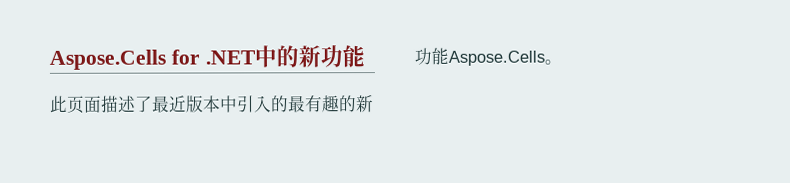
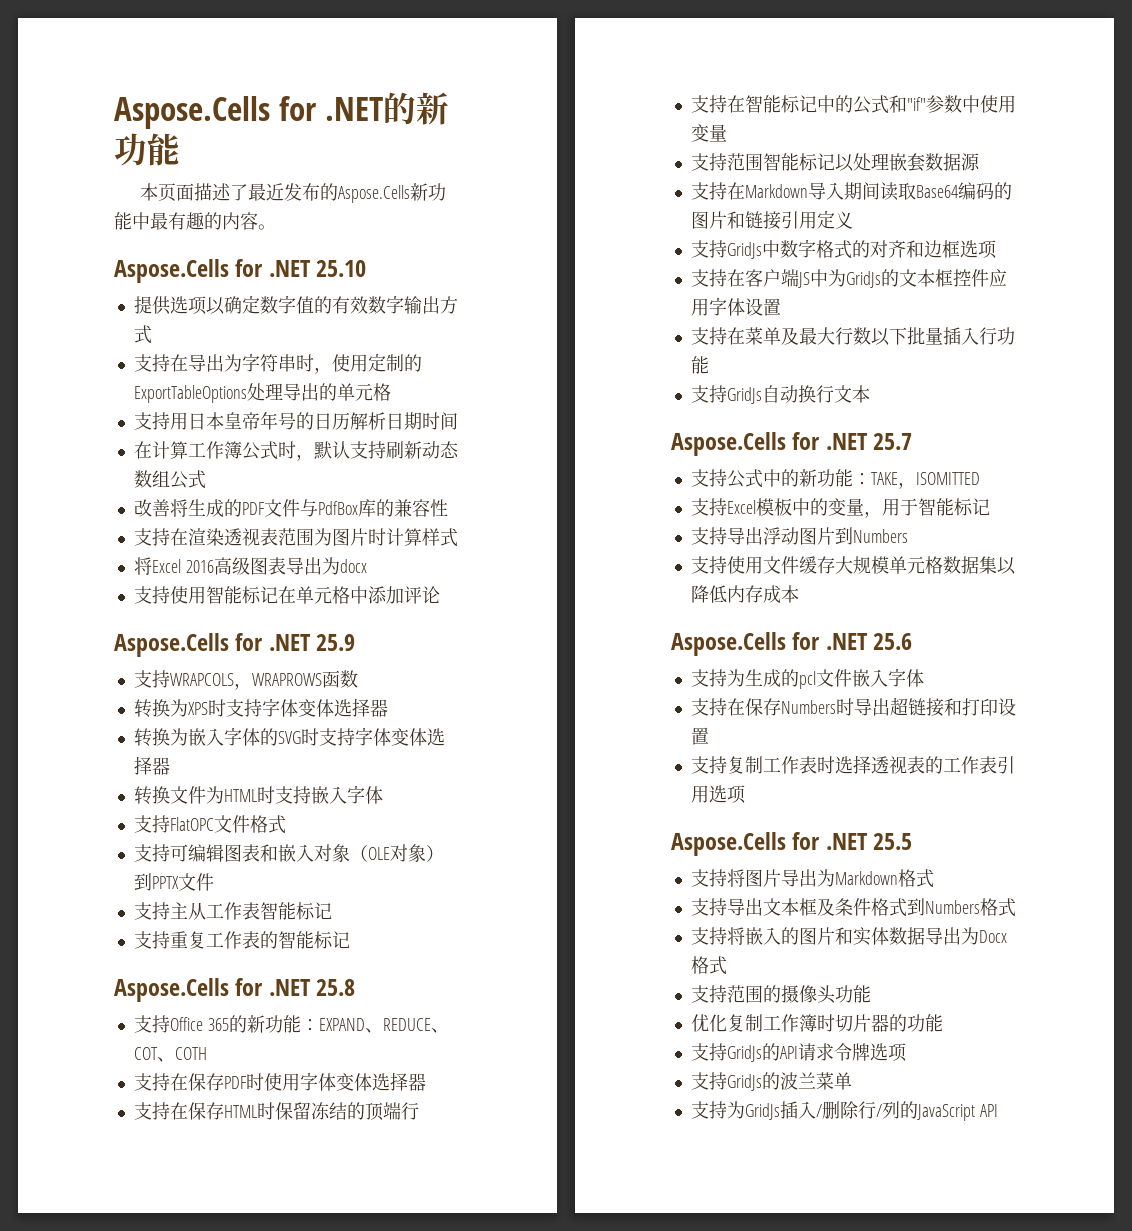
[49,45,277,70] Aspose.Cells for .NET中 -> [114,96,383,129] Aspose.Cells for .NET
[50,95,68,113] 此 -> [139,183,158,201] 本
[186,95,374,113] [414,47,562,66] 版本中引入的最有趣的新功能Aspose.Cells。 -> [283,183,446,203] [114,212,276,230] [114,259,367,283] [133,295,458,315] [133,325,152,344] [133,353,422,374] [133,383,391,403] [133,411,458,430] [133,441,459,461] [133,470,206,489] [133,499,448,517] [133,528,458,547] [133,557,367,575] [133,586,440,604] [114,633,356,657] [133,670,358,690] [133,698,388,718] [133,727,445,747] [133,756,170,775] [133,785,383,805] [133,815,286,834] [133,844,444,862] [133,873,214,891] [133,902,332,920] [133,931,350,949] [114,978,356,1002] [133,1015,449,1033] [133,1047,207,1062] [133,1072,426,1091] [133,1102,419,1121] [690,95,1016,114] [690,124,727,142] [690,153,980,172] [690,182,1012,201] [690,210,853,230] [690,239,997,259] [690,269,1007,288] [690,297,781,316] [690,327,1015,346] [690,356,709,374] [690,385,870,404] [671,432,913,456] [690,469,980,489] [690,498,990,518] [690,527,908,545] [690,556,1016,575] [690,585,799,603] [671,632,913,656] [690,668,924,689] [690,697,1016,717] [690,727,709,745] [690,755,1015,774] [690,785,746,804] [671,832,913,856] [690,869,934,888] [690,898,1016,917] [690,927,1007,946] [690,956,727,975] [690,985,871,1004] [690,1014,943,1032] [690,1043,907,1062] [690,1072,852,1091] [690,1101,998,1121] 发布的Aspose.Cells新功能中最有趣的内容。 // Aspose.Cells for .NET 25.10 // 提供选项以确定数字值的有效数字输出方式 // 支持在导出为字符串时，使用定制的ExportTableOptions处理导出的单元格 // 支持用日本皇帝年号的日历解析日期时间 // 在计算工作簿公式时，默认支持刷新动态数组公式 // 改善将生成的PDF文件与PdfBox库的兼容性 // 支持在渲染透视表范围为图片时计算样式 // 将Excel 2016高级图表导出为docx // 支持使用智能标记在单元格中添加评论 // Aspose.Cells for .NET 25.9 // 支持WRAPCOLS，WRAPROWS函数 // 转换为XPS时支持字体变体选择器 // 转换为嵌入字体的SVG时支持字体变体选择器 // 转换文件为HTML时支持嵌入字体 // 支持FlatOPC文件格式 // 支持可编辑图表和嵌入对象（OLE对象）到PPTX文件 // 支持主从工作表智能标记 // 支持重复工作表的智能标记 // Aspose.Cells for .NET 25.8 // 支持Office 365的新功能：EXPAND、REDUCE、COT、COTH // 支持在保存PDF时使用字体变体选择器 // 支持在保存HTML时保留冻结的顶端行 // 支持在智能标记中的公式和"if"参数中使用变量 // 支持范围智能标记以处理嵌套数据源 // 支持在Markdown导入期间读取Base64编码的图片和链接引用定义 // 支持GridJs中数字格式的对齐和边框选项 // 支持在客户端JS中为GridJs的文本框控件应用字体设置 // 支持在菜单及最大行数以下批量插入行功能 // 支持GridJs自动换行文本 // Aspose.Cells for .NET 25.7 // 支持公式中的新功能：TAKE，ISOMITTED // 支持Excel模板中的变量，用于智能标记 // 支持导出浮动图片到Numbers // 支持使用文件缓存大规模单元格数据集以降低内存成本 // Aspose.Cells for .NET 25.6 // 支持为生成的pcl文件嵌入字体 // 支持在保存Numbers时导出超链接和打印设置 // 支持复制工作表时选择透视表的工作表引用选项 // Aspose.Cells for .NET 25.5 // 支持将图片导出为Markdown格式 // 支持导出文本框及条件格式到Numbers格式 // 支持将嵌入的图片和实体数据导出为Docx格式 // 支持范围的摄像头功能 // 优化复制工作簿时切片器的功能 // 支持GridJs的API请求令牌选项 // 支持GridJs的波兰菜单 // 支持为GridJs插入/删除行/列的JavaScript API

